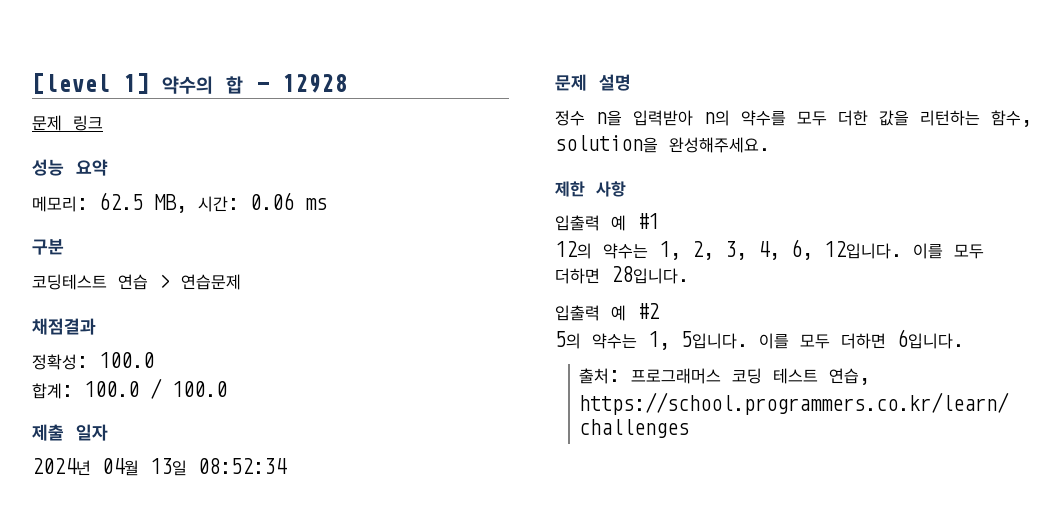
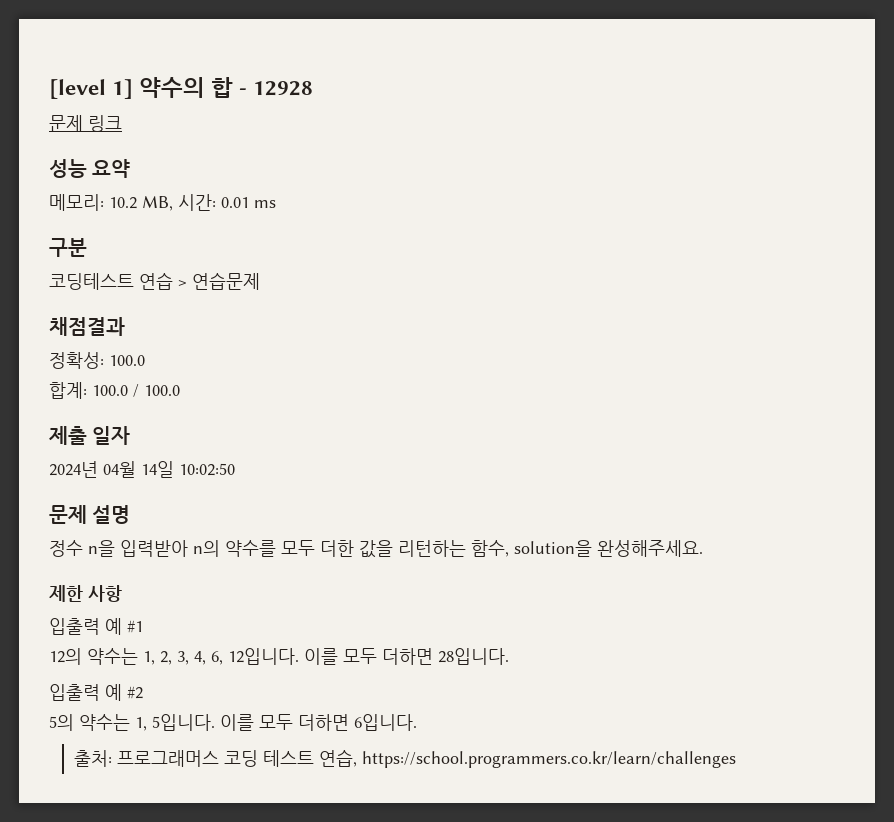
[99,192,143,210] 62.5 -> [109,197,137,209] 10.2
[250,192,294,210] 0.06 -> [221,197,249,208] 0.01
[150,458,287,476] 13일 08:52:34 -> [141,461,235,478] 14일 10:02:50

